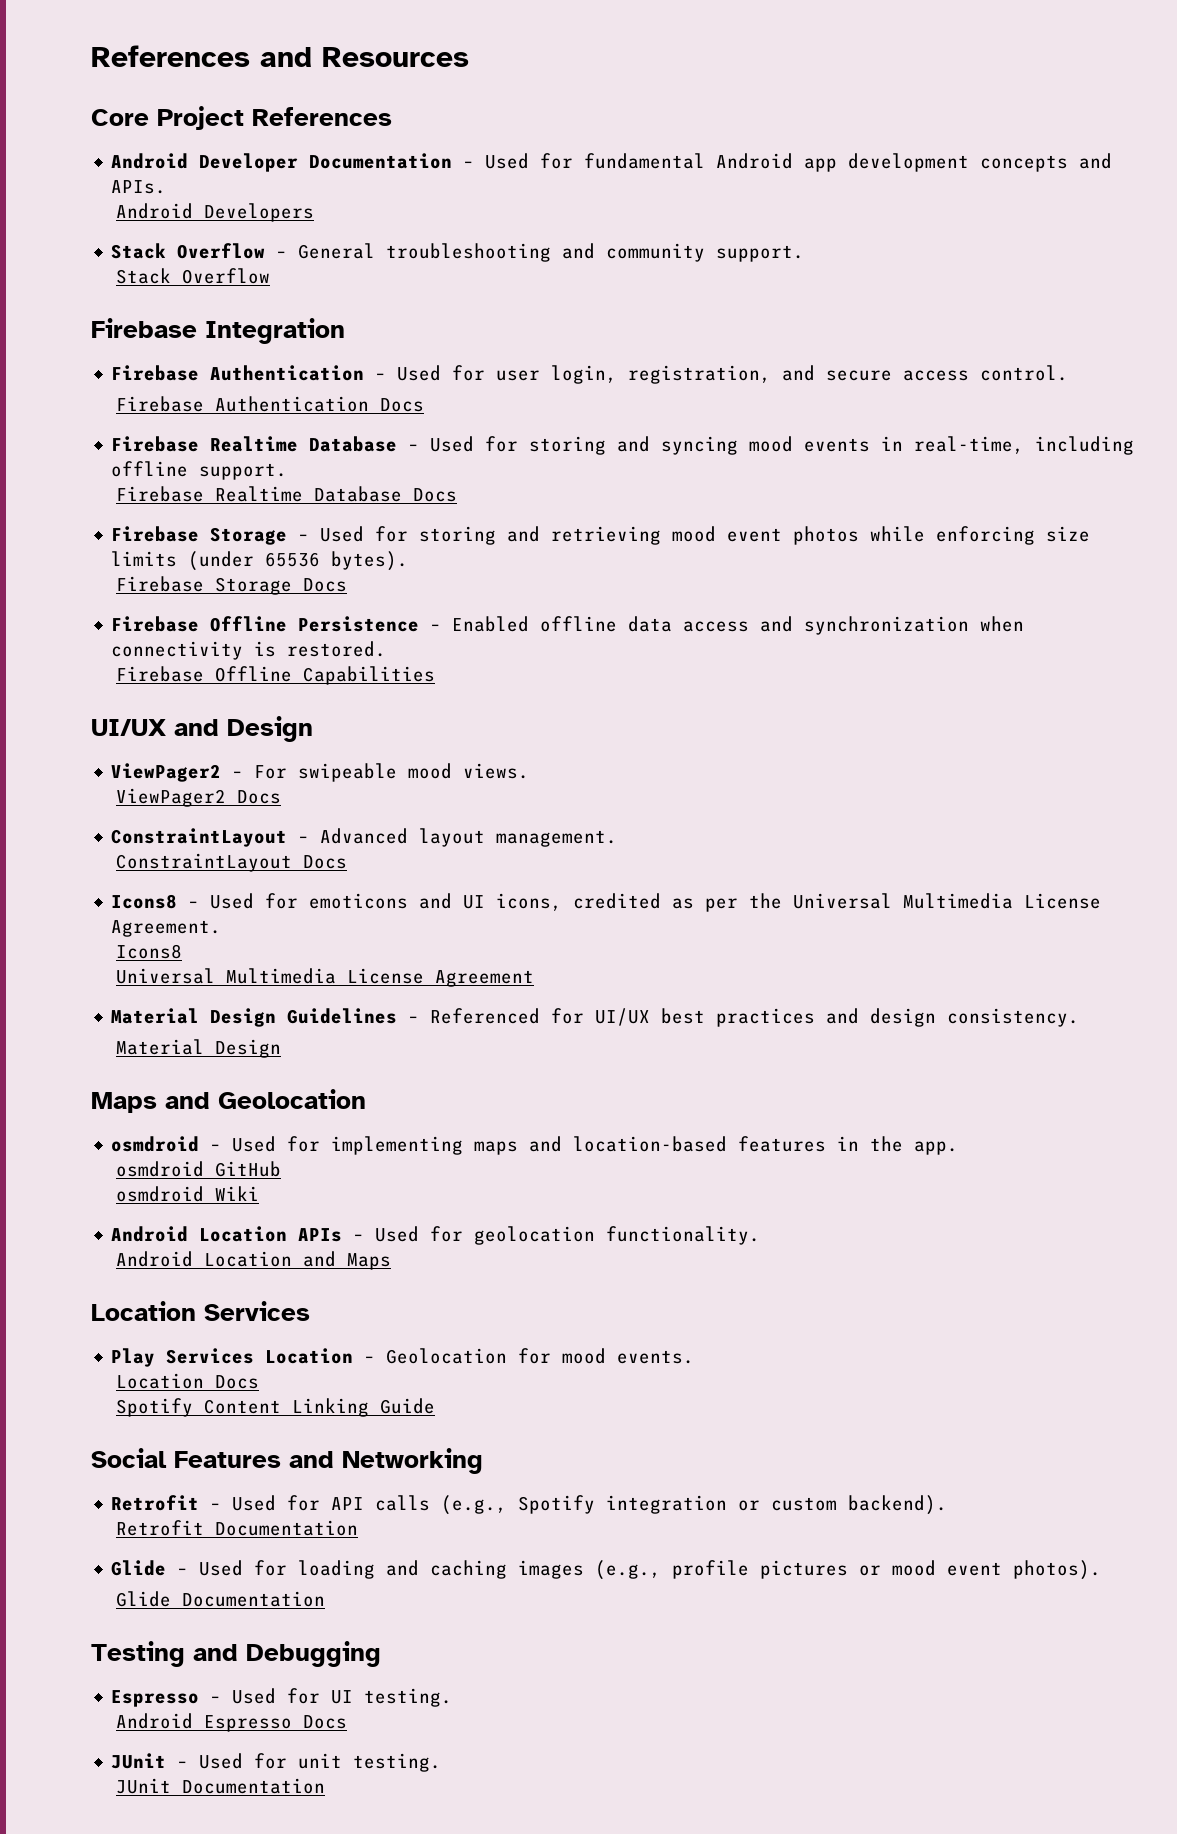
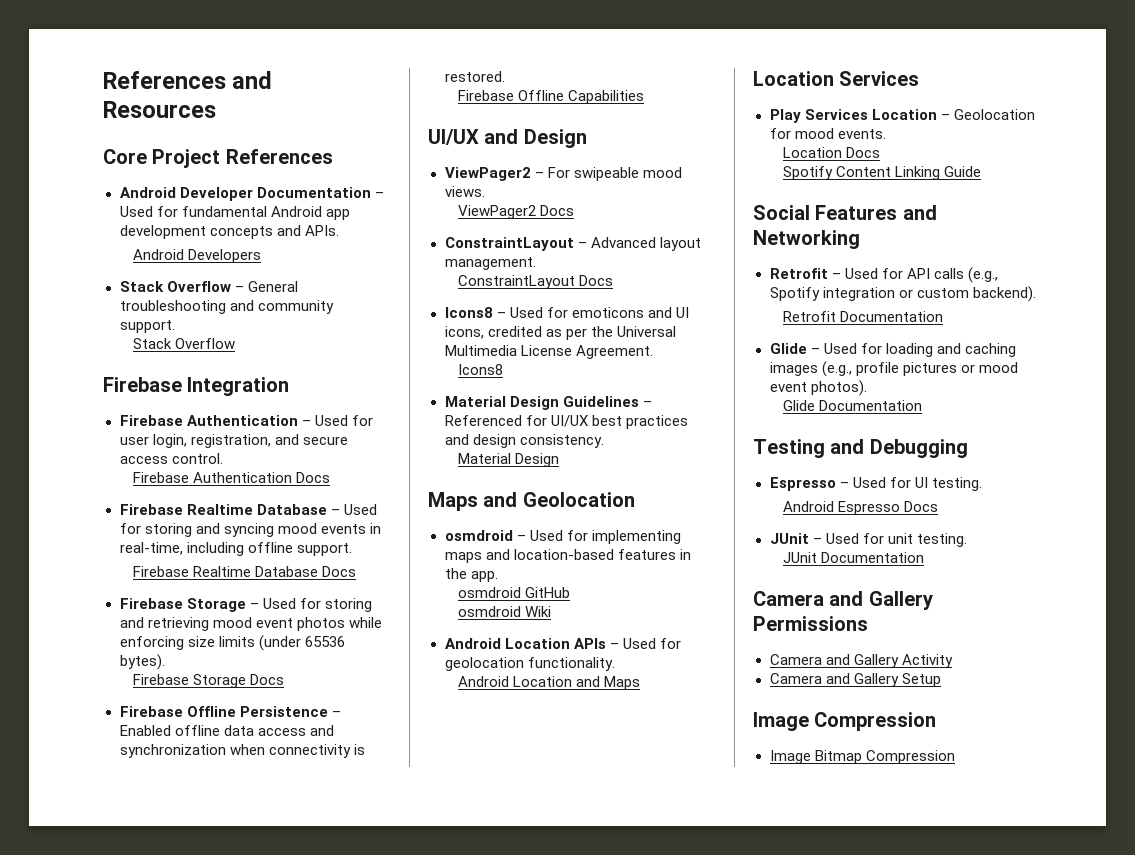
[116,968,535,987] // Universal Multimedia License Agreement -> (503, 369) none
(326, 1786) none -> [753,591,933,610] [753,616,868,631] [769,654,953,668] [769,673,941,687] [753,712,937,731] [769,750,955,764] // Camera and Gallery Permissions // Camera and Gallery Activity // Camera and Gallery Setup // Image Compression // Image Bitmap Compression

